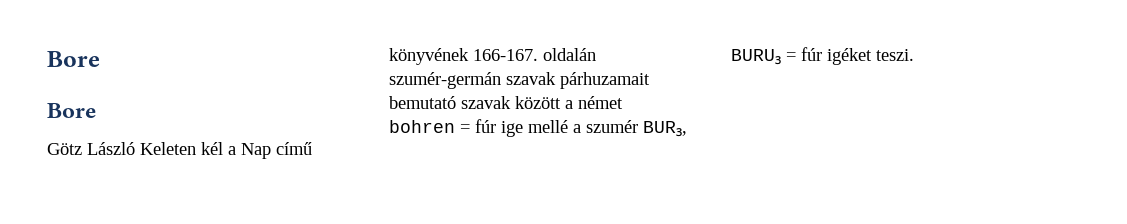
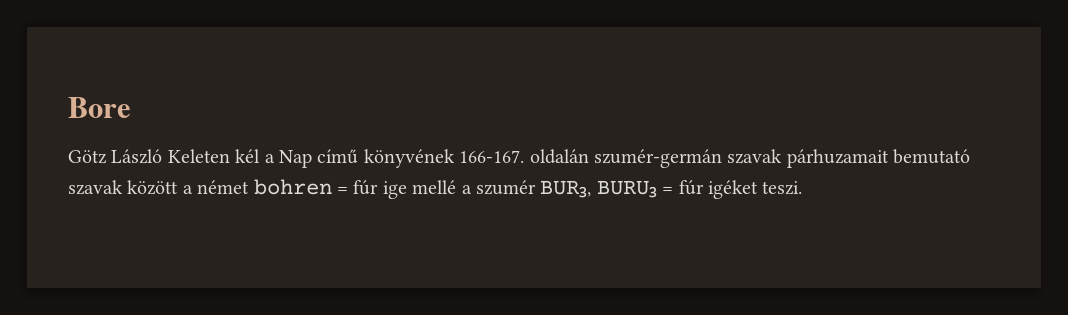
[47,51,100,67] [47,103,96,118] Bore // Bore -> [68,97,131,118] Bore

